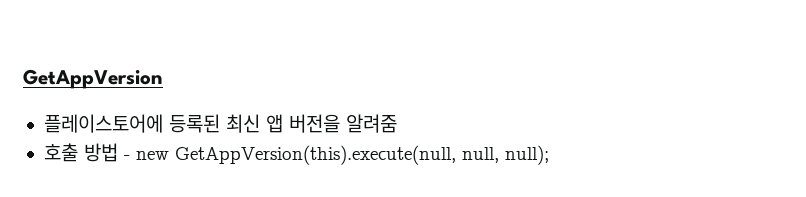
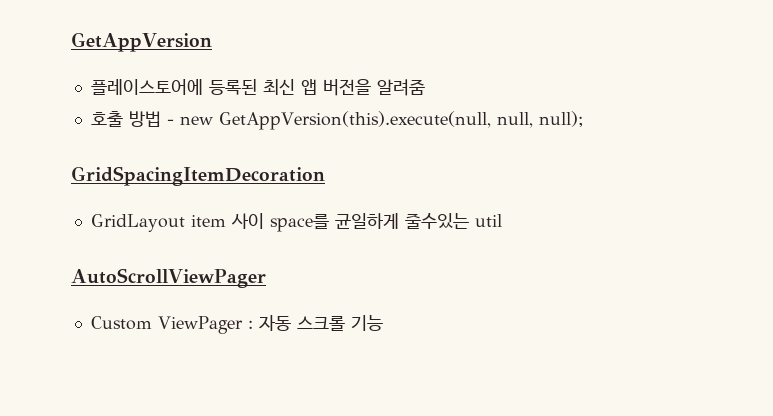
(549, 155) none -> [71,166,325,186] [90,213,502,232] [71,268,266,288] [90,315,383,334] // GridSpacingItemDecoration // GridLayout item 사이 space를 균일하게 줄수있는 util // AutoScrollViewPager // Custom ViewPager : 자동 스크롤 기능

